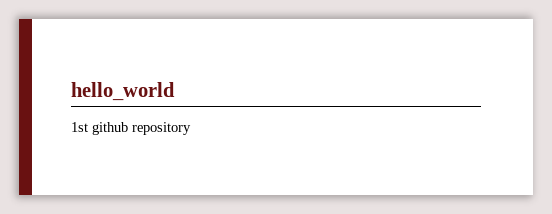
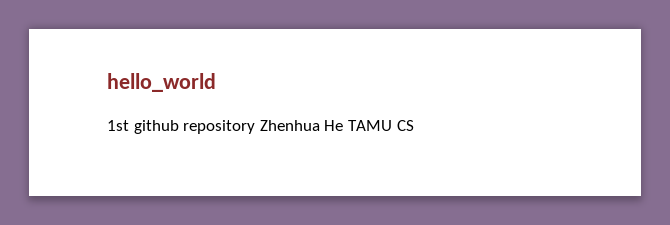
(191, 128) none -> [259,120,414,131] Zhenhua He TAMU CS

